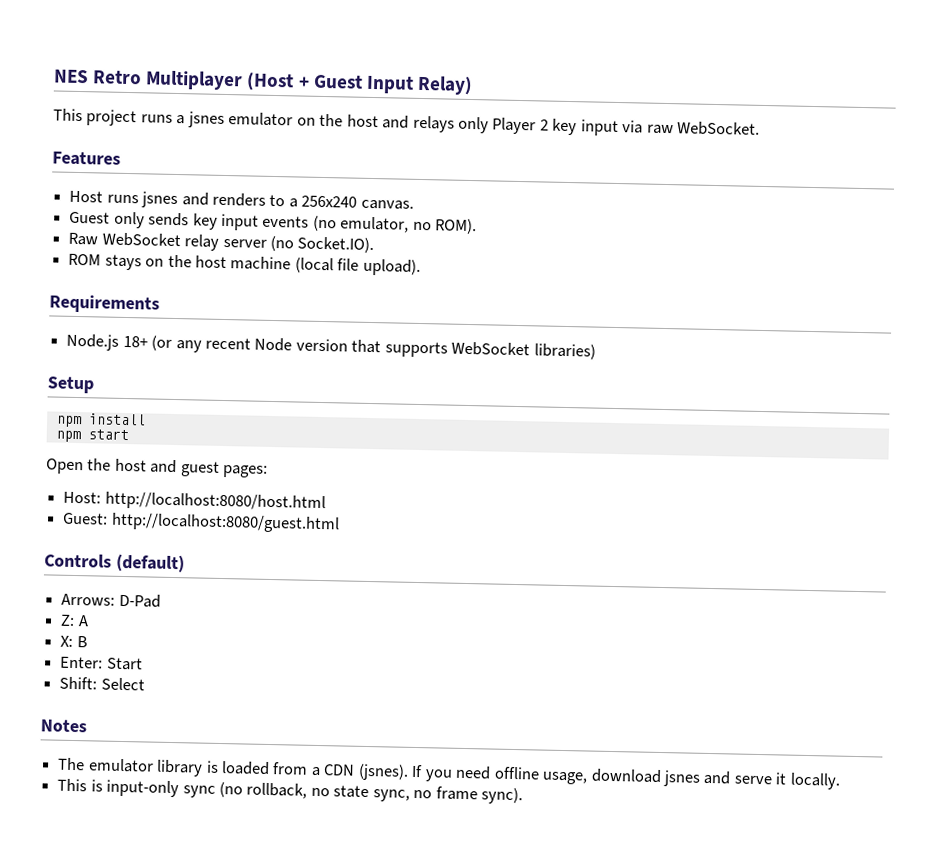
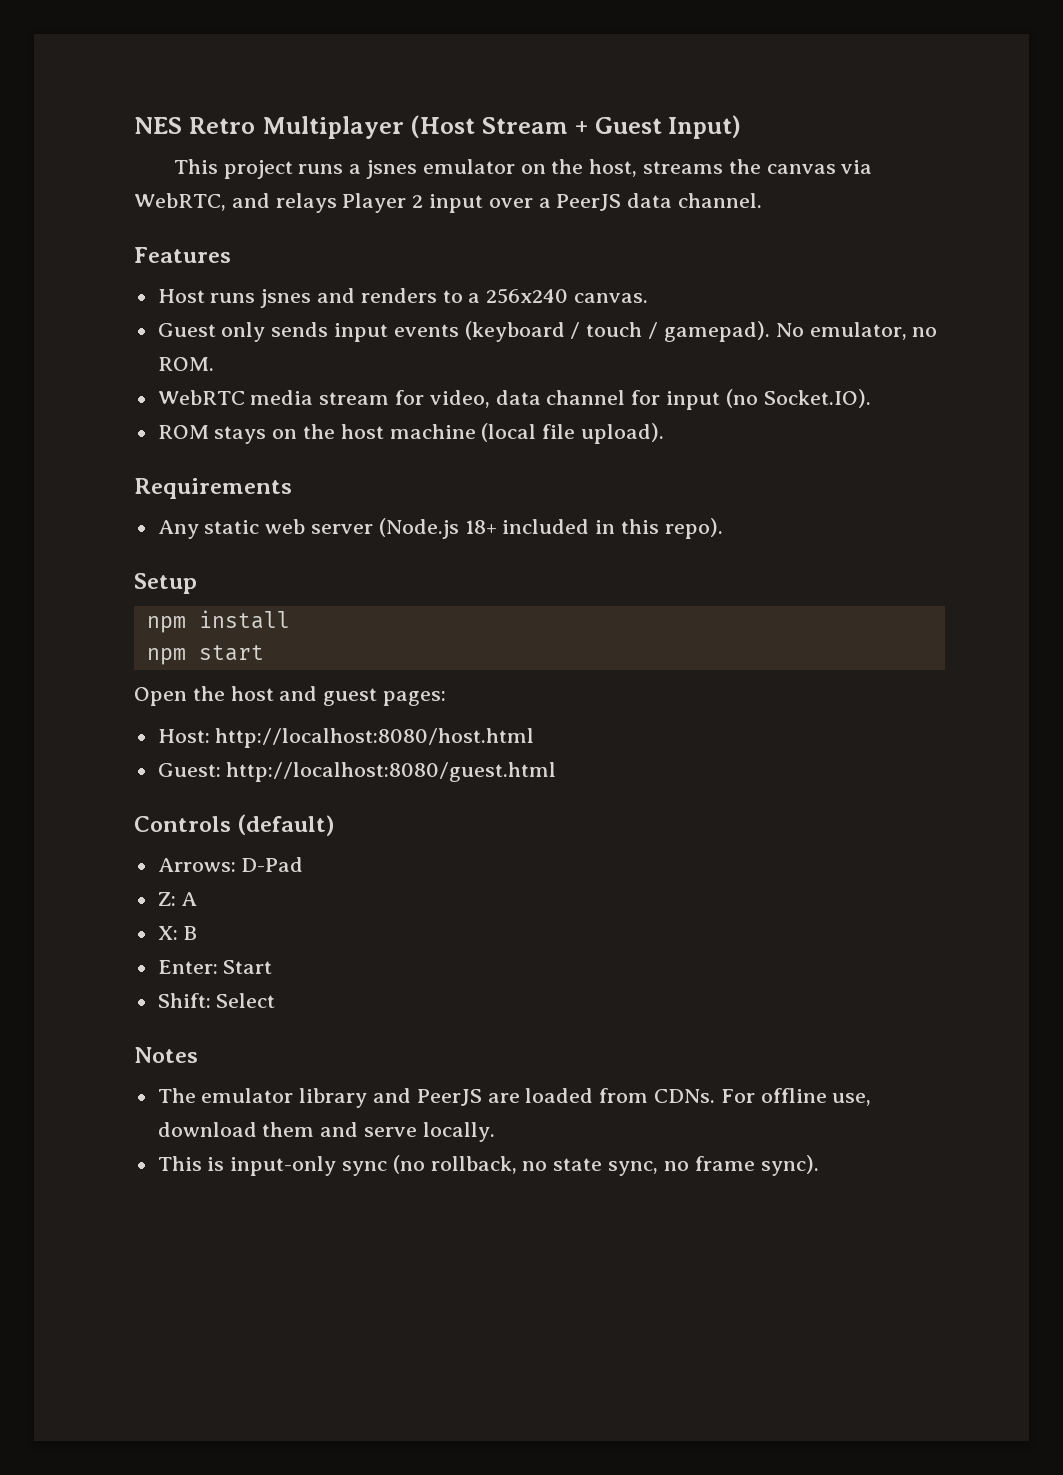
(295, 82) none -> [482,117,568,134] Stream
[365,75,473,96] Input Relay) -> [668,115,742,139] Input)
[346,114,379,128] host -> [589,159,873,177] [134,193,226,211] host, streams the canvas via WebRTC,
[458,116,490,134] only -> (337, 203) none
[552,118,761,137] key input via raw WebSocket. -> [429,193,763,213] input over a PeerJS data channel.
[192,213,218,230] key -> (329, 329) none
[312,215,478,235] [68,232,267,251] (no emulator, no ROM). // Raw WebSocket relay server -> [464,321,938,342] [157,357,214,371] [157,390,721,410] (keyboard / touch / gamepad). No emulator, no ROM. // WebRTC media stream for video, data channel for input
[66,333,596,360] Node.js 18+ (or any recent Node version that supports WebSocket libraries) -> [157,518,723,539] Any static web server (Node.js 18+ included in this repo).
[205,760,701,787] is loaded from a CDN (jsnes). If you need offline usage, download jsnes -> [373,1088,872,1106] [157,1122,315,1137] and PeerJS are loaded from CDNs. For offline use, download them
[775,772,788,785] it -> (418, 1132) none

